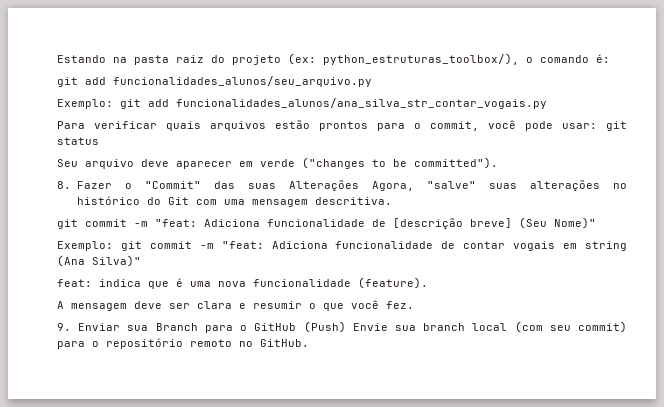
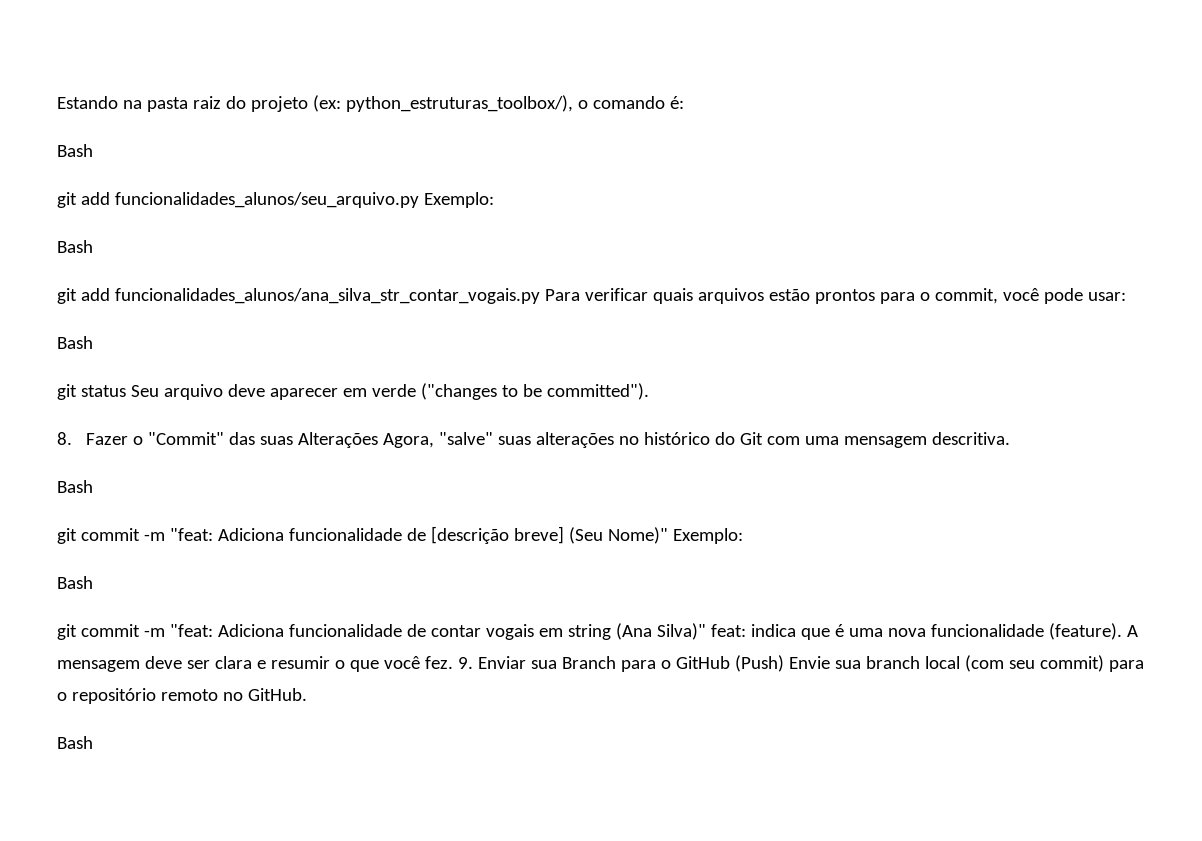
(610, 58) none -> [57,144,93,157] // Bash
[57,99,113,109] // Exemplo: -> [423,192,494,208] [57,240,93,253] Exemplo: // Bash //
(547, 103) // -> (540, 296) none
(597, 126) none -> [57,336,93,349] // Bash //
(99, 141) // -> (126, 391) none
(392, 201) none -> [57,480,93,493] // Bash
[57,241,113,251] // Exemplo: -> [672,528,743,544] [57,576,93,589] Exemplo: // Bash //
(141, 261) // -> (706, 631) none
(428, 283) // -> (1122, 631) none
(414, 305) // -> (453, 662) none
(309, 343) none -> [57,736,93,749] // Bash

